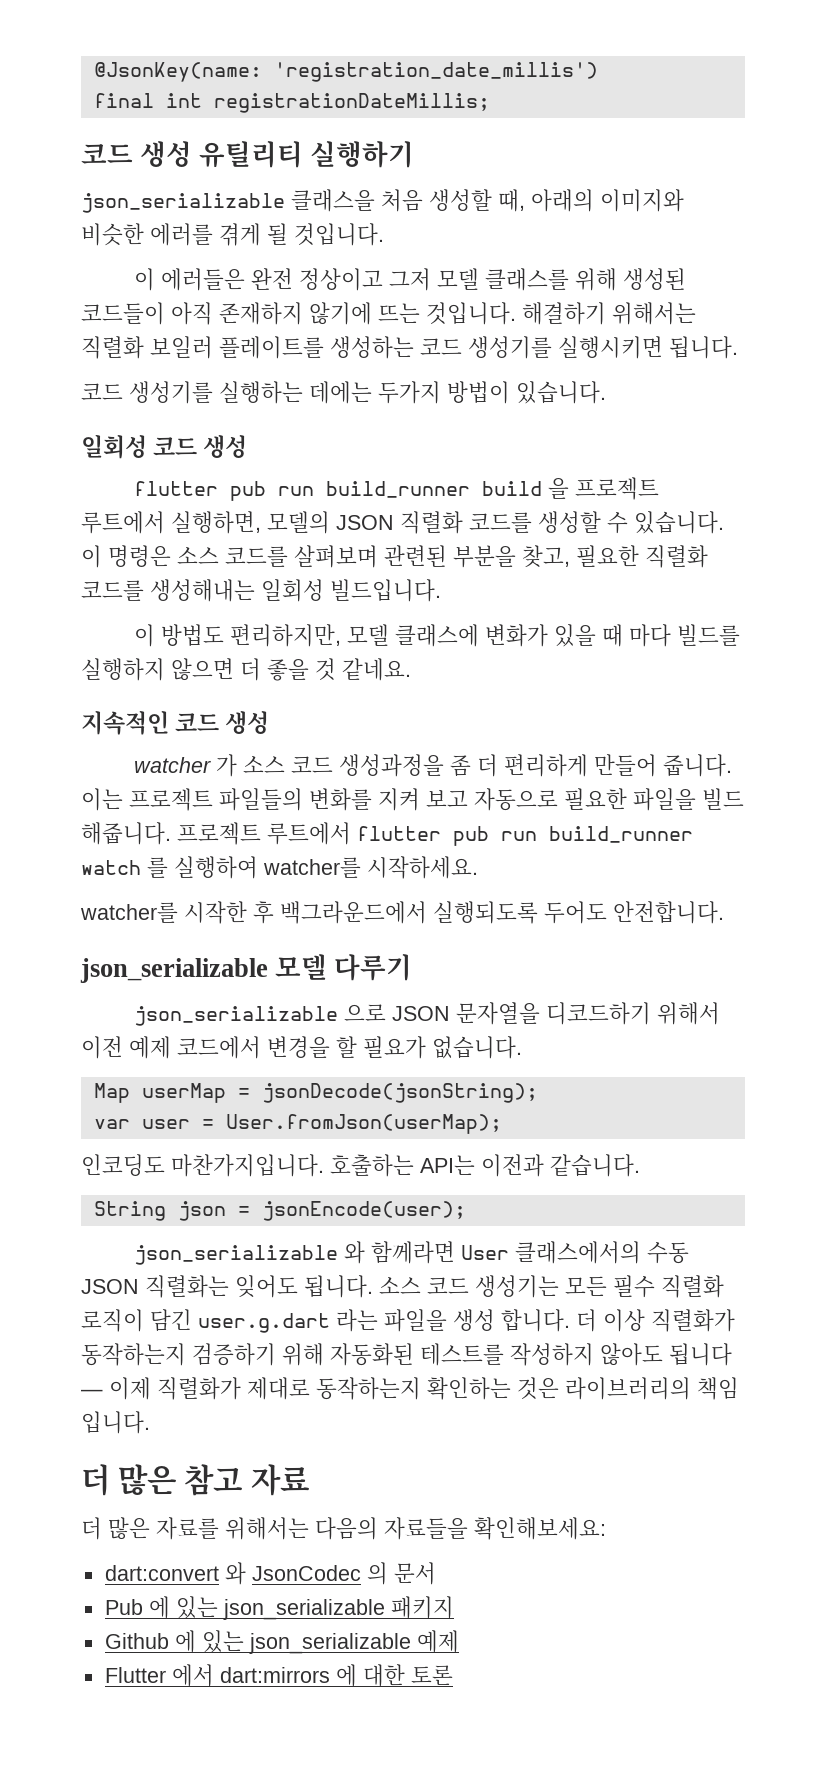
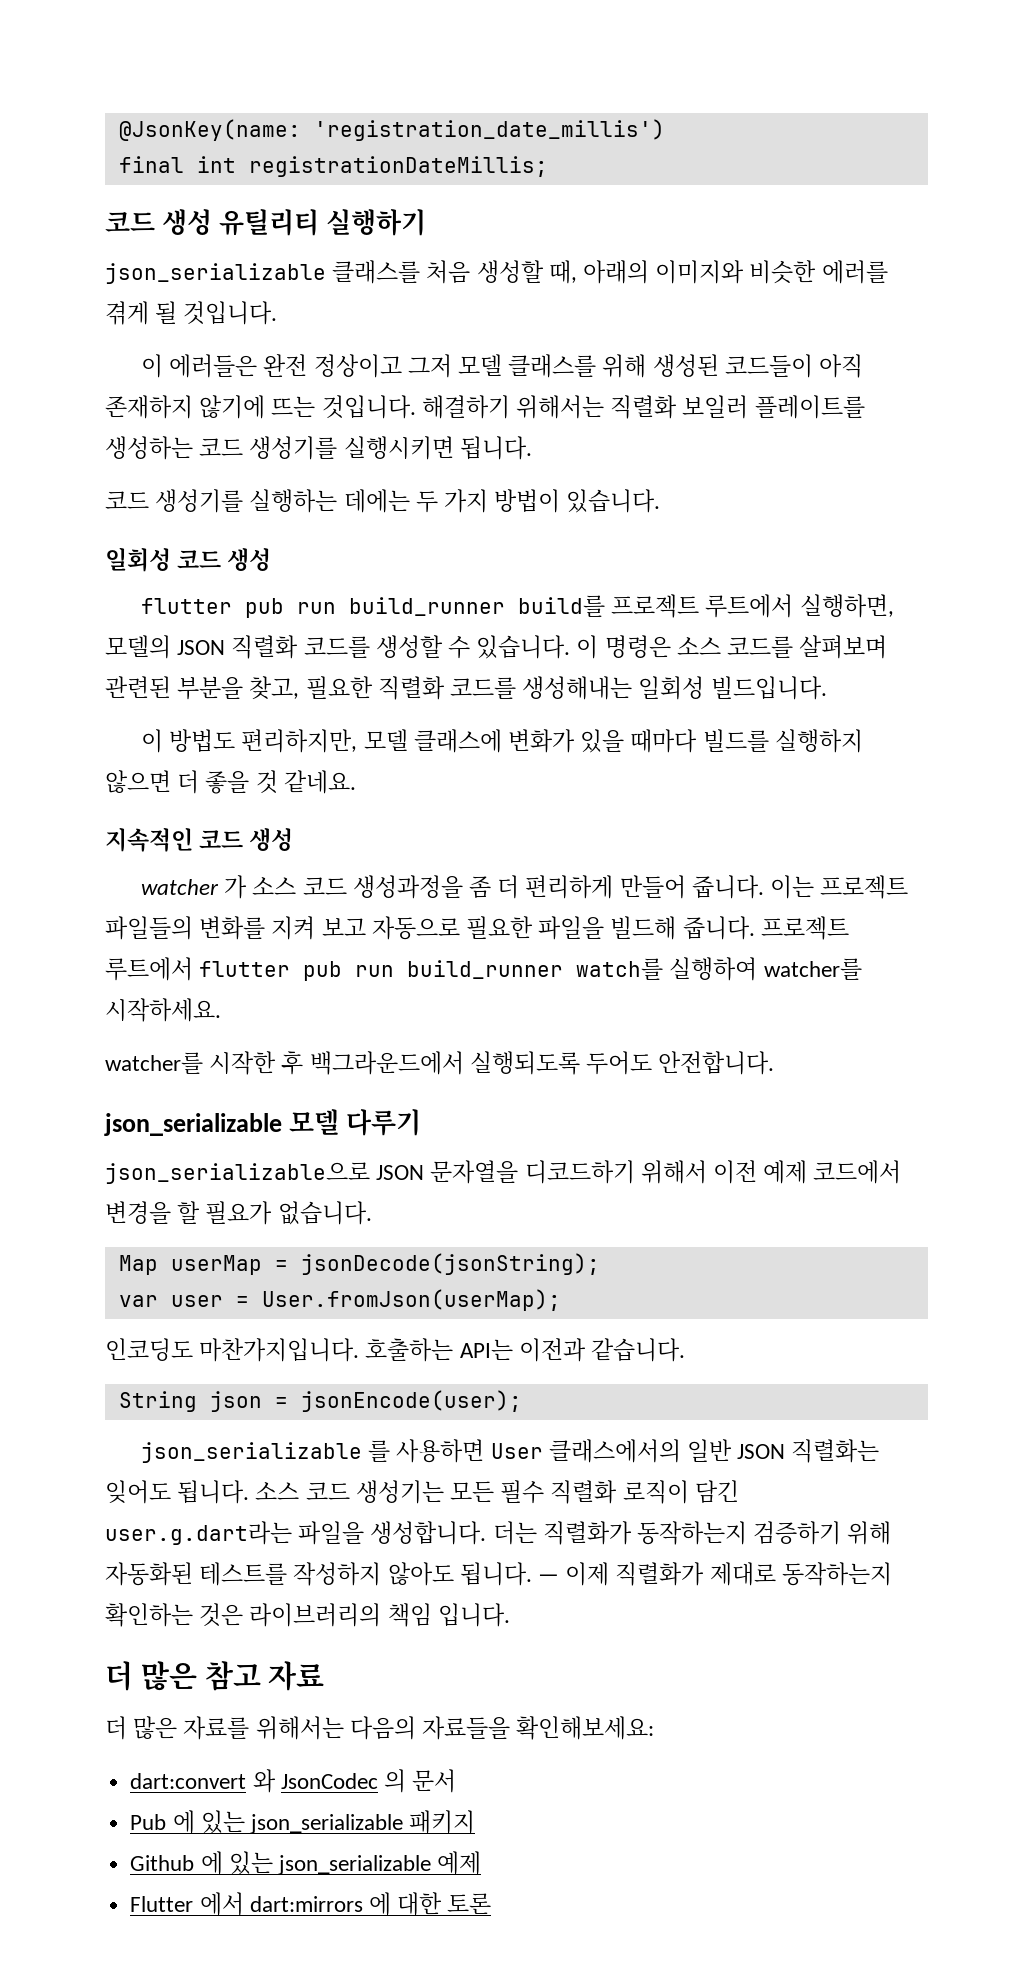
[291,189,375,212] 클래스을 -> [332,260,421,284] 클래스를
[378,381,441,404] 두가지 -> [415,489,489,513] 두 가지
[482,478,570,499] build 을 -> [517,595,605,617] build를
[602,624,672,647] 때 마다 -> [630,729,698,753] 때마다
[702,788,744,810] [81,822,171,845] 빌드 해줍니다. -> [610,916,755,940] 빌드해 줍니다.
[81,857,168,878] watch 를 -> [576,958,664,980] watch를
[134,1004,387,1026] json_serializable 으로 -> [105,1162,370,1184] json_serializable으로
[344,1241,456,1264] 와 함께라면 -> [368,1439,485,1463] 를 사용하면
[647,1241,690,1264] 수동 -> [686,1439,732,1462] 일반
[198,1309,645,1333] user.g.dart 라는 파일을 생성 합니다. 더 이상 -> [105,1521,537,1545] user.g.dart라는 파일을 생성합니다. 더는
[669,1343,732,1366] 됩니다 -> [459,1562,532,1586] 됩니다.

